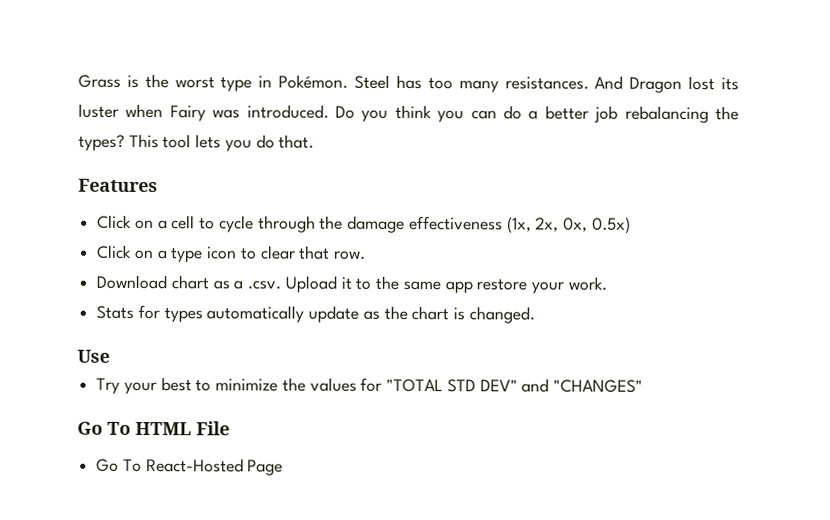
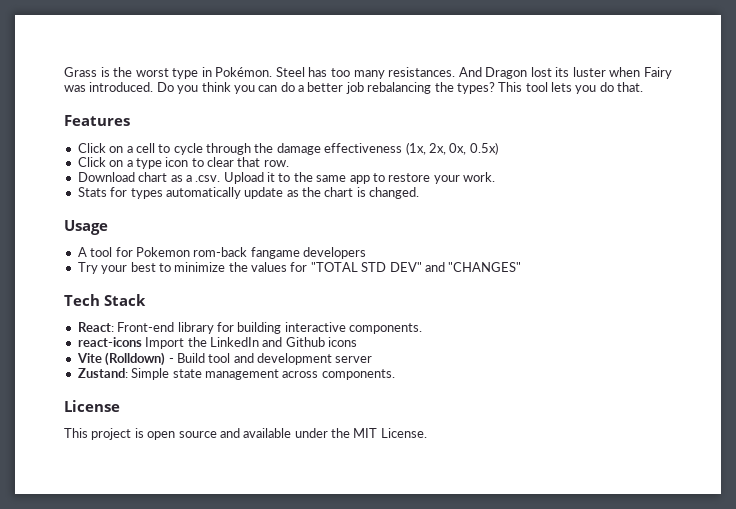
(473, 287) none -> [372,173,385,182] to
[77,349,110,363] Use -> [64,220,108,235] [77,247,366,259] Usage // A tool for Pokemon rom-back fangame developers
[77,421,230,436] [96,458,284,476] Go To HTML File // Go To React-Hosted Page -> [64,294,146,306] [77,322,422,334] [77,337,357,349] [76,352,373,366] [77,368,395,380] [64,400,120,412] [64,428,427,440] Tech Stack // React: Front-end library for building interactive components. // react-icons Import the LinkedIn and Github icons // Vite (Rolldown) - Build tool and development server // Zustand: Simple state management across components. // License // This project is open source and available under the MIT License.

